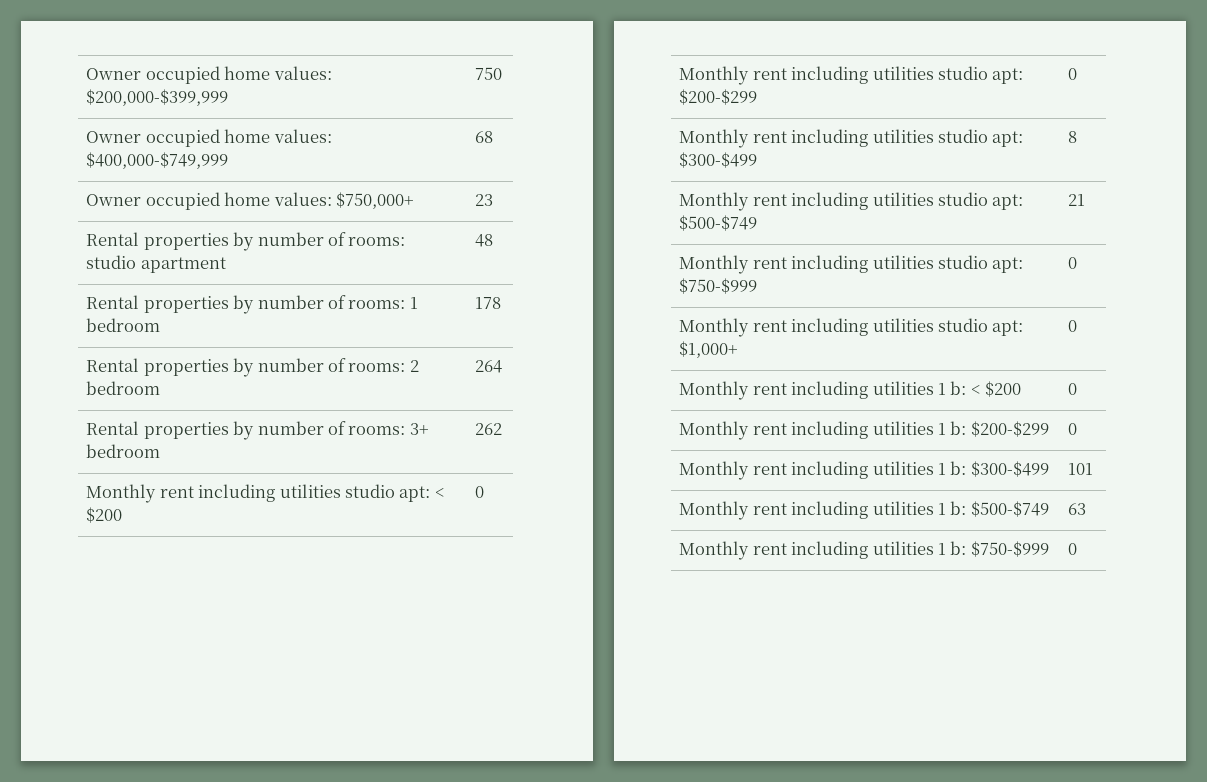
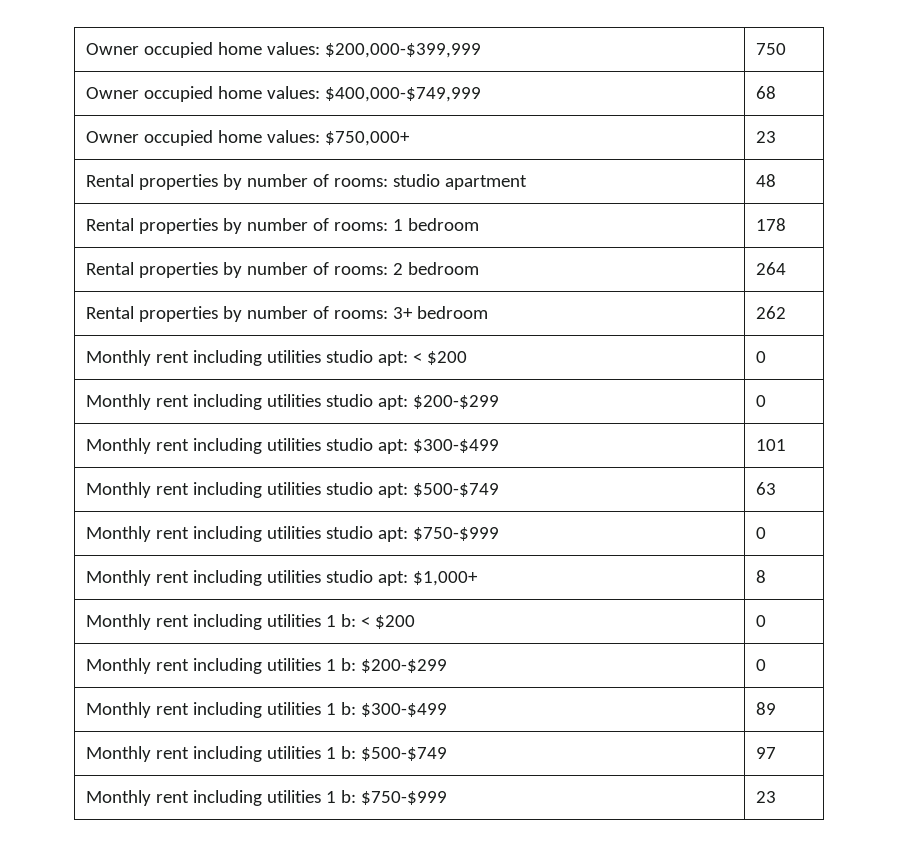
[1068,131,1078,143] 8 -> [756,439,787,451] 101
[1068,194,1086,206] 21 -> [756,482,777,495] 63
[1068,320,1078,332] 0 -> [756,570,767,583] 8
[1068,463,1094,475] 101 -> [756,702,777,715] 89
[1068,503,1087,515] 63 -> [756,747,777,759] 97
[1068,543,1078,555] 0 -> [756,791,777,803] 23

